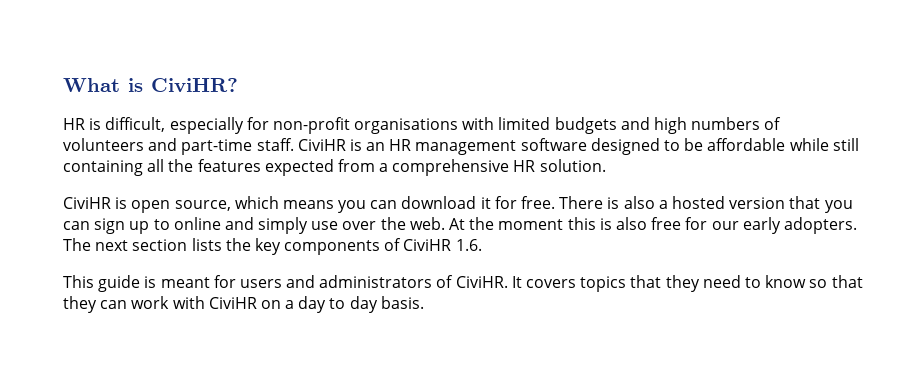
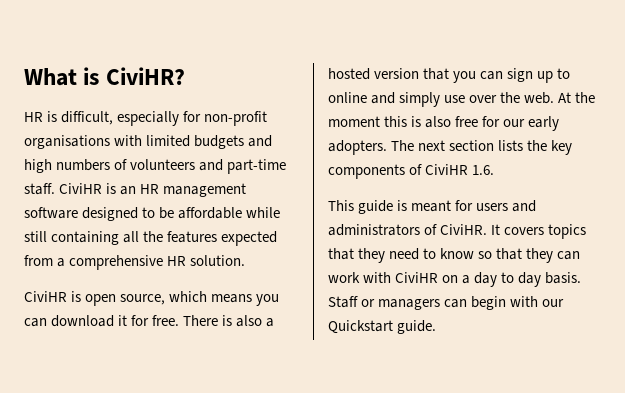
(424, 302) none -> [328,296,565,310] [328,320,437,334] Staff or managers can begin with our Quickstart guide.

